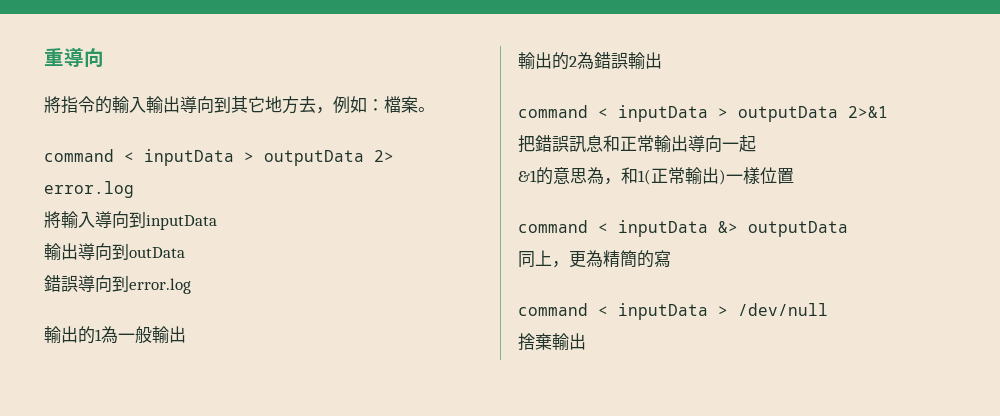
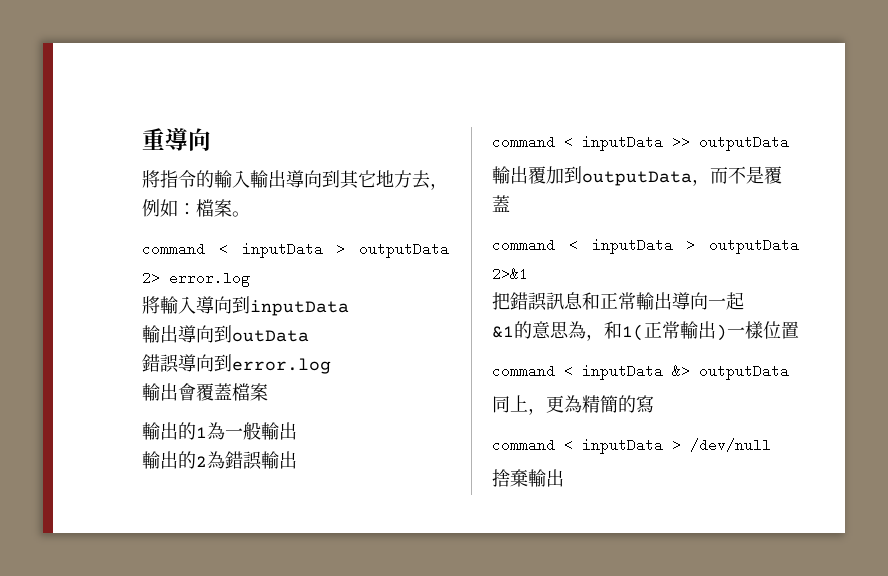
(191, 286) none -> [142,383,268,401] // 輸出會覆蓋檔案
(662, 60) none -> [492,135,789,151] [492,166,782,186] [492,195,510,212] // command < inputData >> outputData // 輸出覆加到outputData，而不是覆蓋

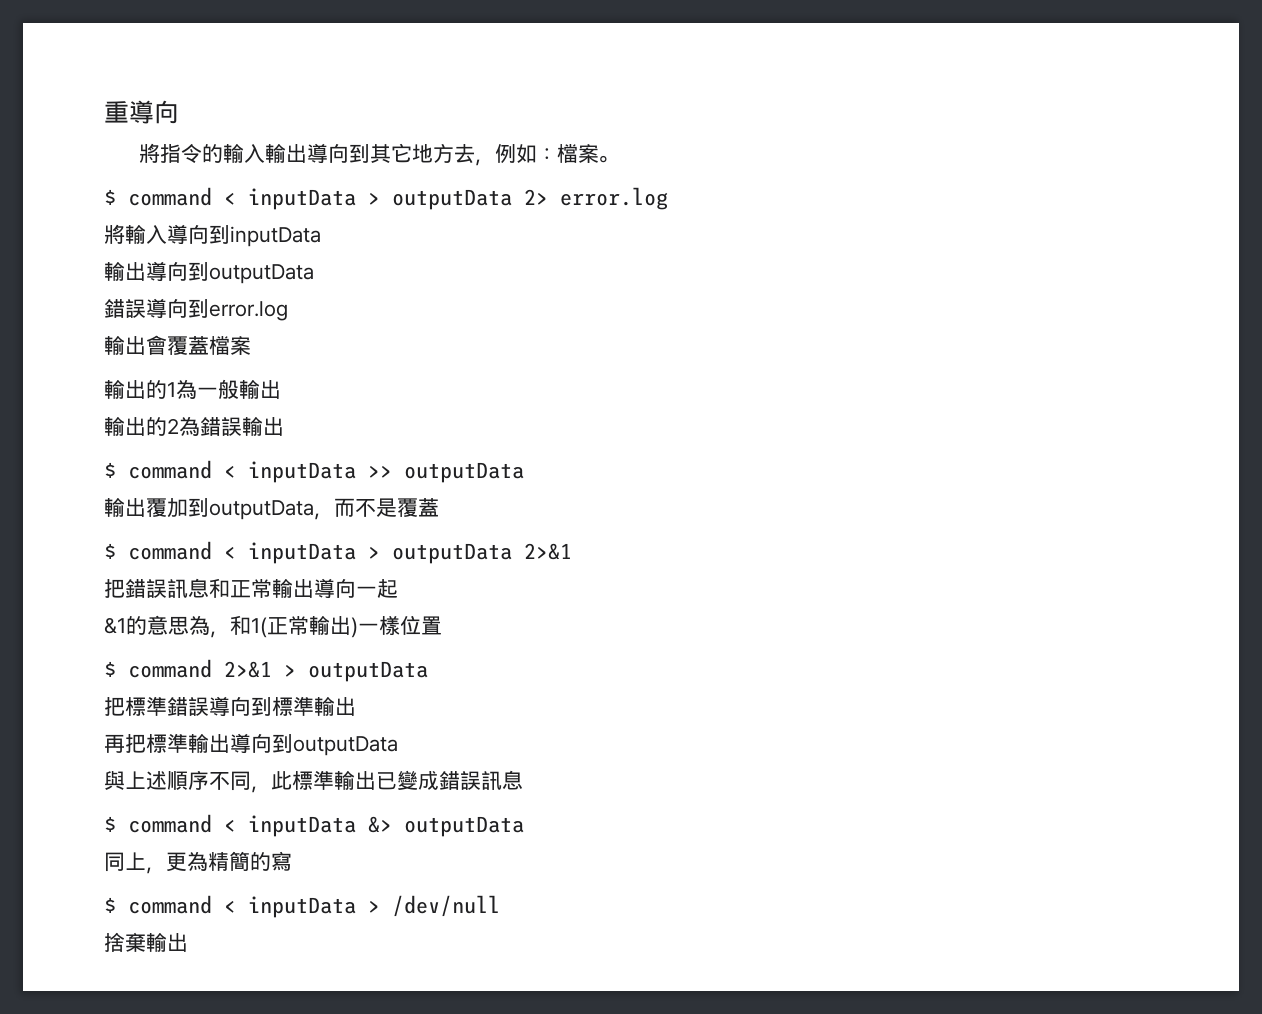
(250, 214) none -> [104,189,116,205] $
[232,330,309,342] outData -> [209,264,314,284] outputData
(297, 460) none -> [104,462,116,478] $
(510, 203) none -> [104,543,116,559] $
(799, 330) none -> [104,659,428,682] [104,696,356,717] [104,733,398,756] [104,770,523,793] [104,816,116,832] $ command 2>&1 > outputData // 把標準錯誤導向到標準輸出 // 再把標準輸出導向到outputData // 與上述順序不同，此標準輸出已變成錯誤訊息 // $
(654, 404) none -> [104,897,116,913] $

